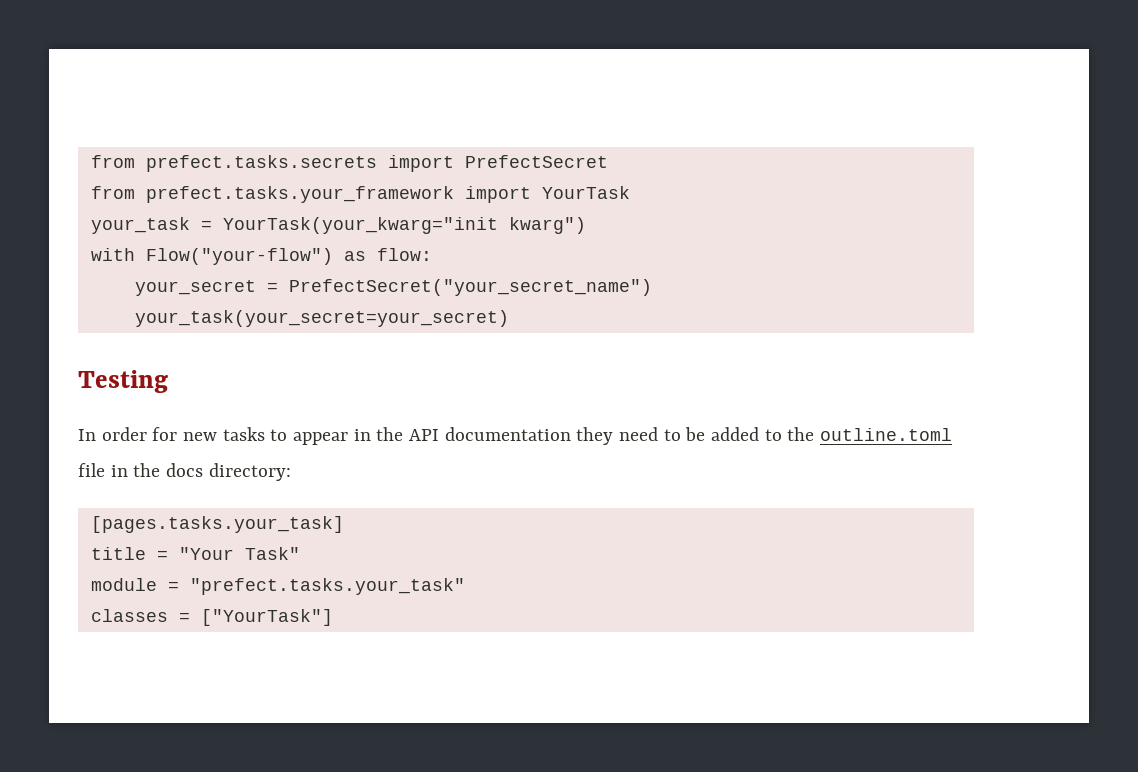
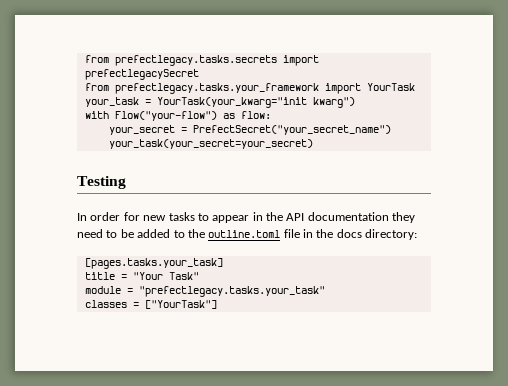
[90,155,608,172] [90,186,454,203] from prefect.tasks.secrets import PrefectSecret // from prefect.tasks.your_framework -> [84,55,319,66] [84,69,199,80] [84,83,319,94] from prefectlegacy.tasks.secrets import prefectlegacySecret // from prefectlegacy.tasks.your_framework
[189,578,465,595] "prefect.tasks.your_task" -> [138,286,325,297] "prefectlegacy.tasks.your_task"

